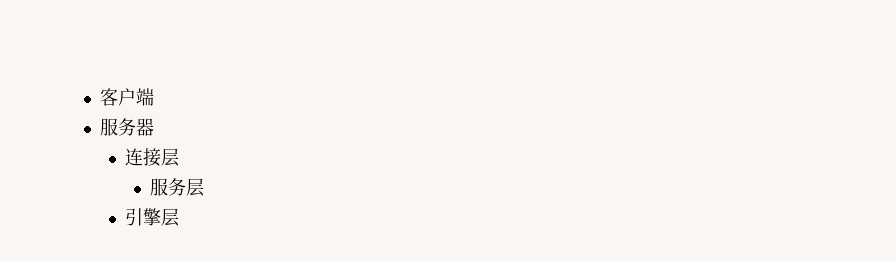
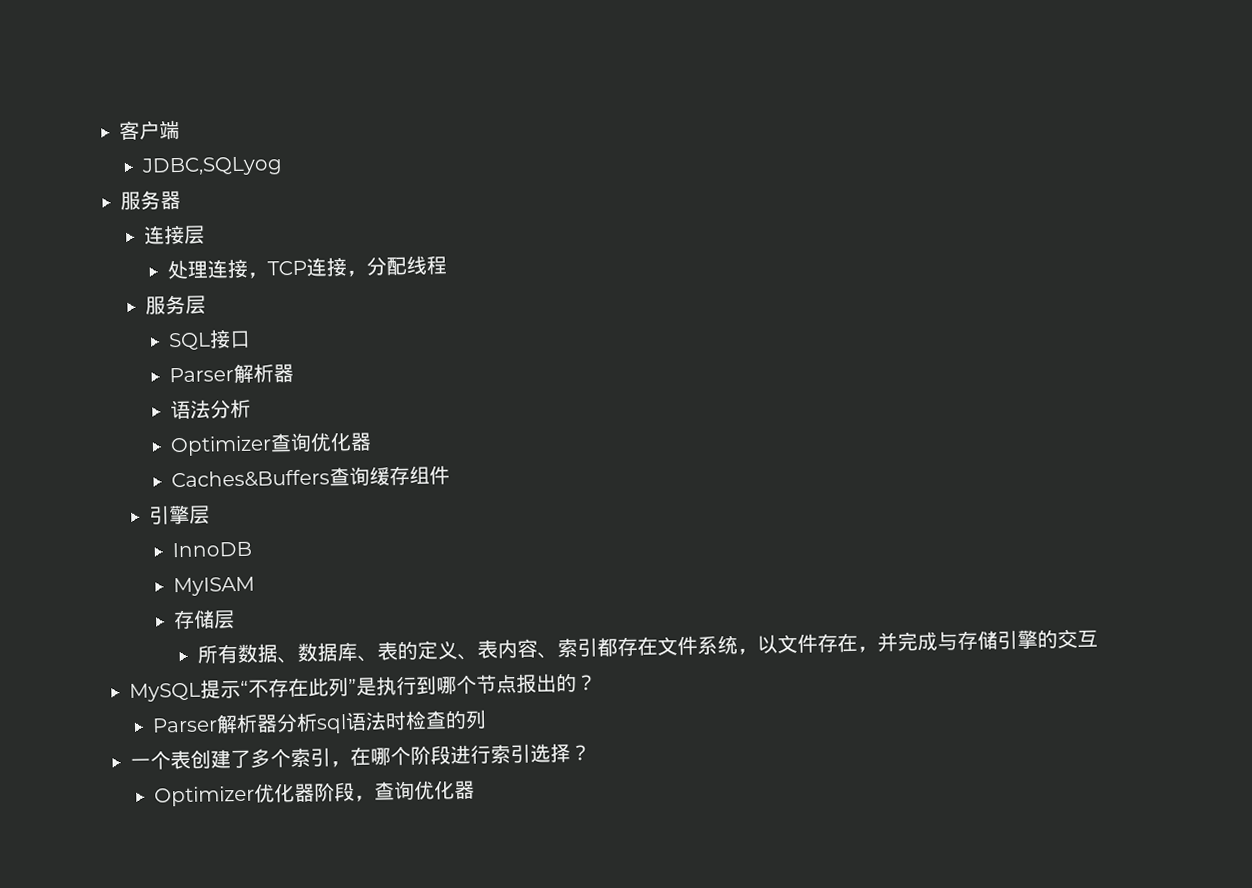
(154, 97) none -> [140,156,283,177] // JDBC,SQLyog
[149,178,204,197] [124,208,179,227] 服务层 // 引擎层 -> [166,255,447,280] [144,294,206,315] [167,329,251,351] [168,363,294,384] [169,398,251,420] [169,431,372,457] [170,465,450,489] [148,504,210,525] [171,541,252,558] [172,576,255,597] [172,609,235,630] [196,628,1098,664] [129,672,597,702] [151,709,487,734] [130,743,591,770] [153,780,475,807] 处理连接，TCP连接，分配线程 // 服务层 // SQL接口 // Parser解析器 // 语法分析 // Optimizer查询优化器 // Caches&Buffers查询缓存组件 // 引擎层 // InnoDB // MyISAM // 存储层 // 所有数据、数据库、表的定义、表内容、索引都存在文件系统，以文件存在，并完成与存储引擎的交互 // MySQL提示“不存在此列”是执行到哪个节点报出的？ // Parser解析器分析sql语法时检查的列 // 一个表创建了多个索引，在哪个阶段进行索引选择？ // Optimizer优化器阶段，查询优化器

